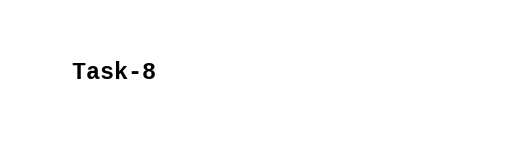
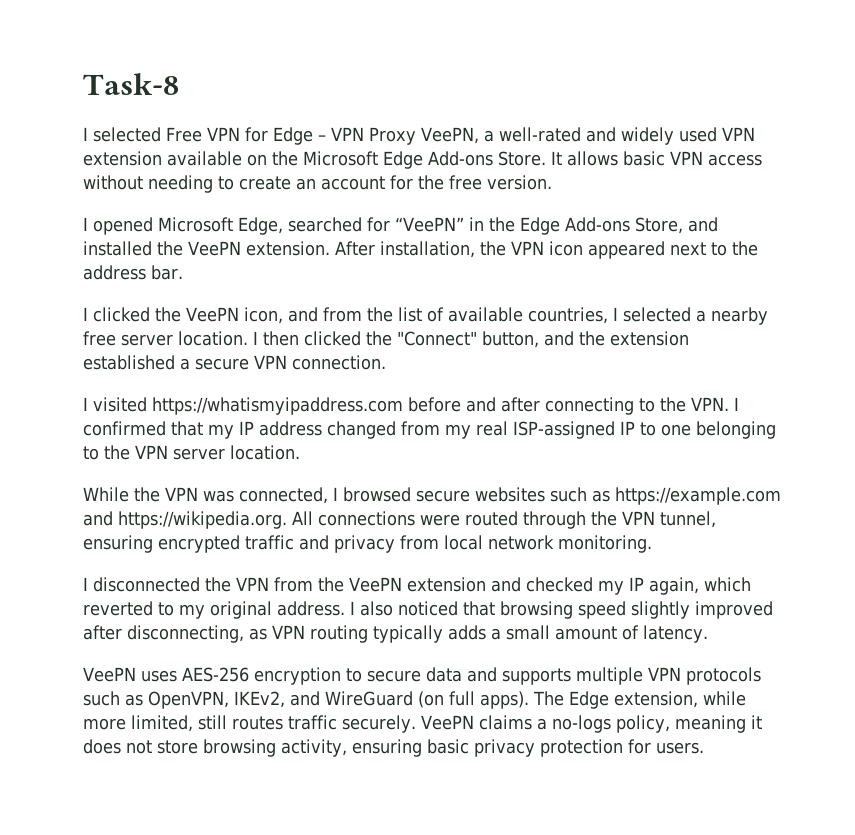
(156, 70) none -> [83,127,755,145] [83,151,762,169] [83,175,552,193] [83,217,718,235] [83,241,758,259] [83,265,183,280] [83,307,768,325] [83,331,689,348] [83,355,386,370] [83,397,739,415] [83,421,776,439] [83,445,300,460] [83,487,781,505] [83,511,716,529] [83,535,652,553] [83,577,751,595] [83,601,773,619] [83,625,708,643] [83,667,761,685] [83,691,746,709] [83,715,762,733] [83,739,704,757] // I selected Free VPN for Edge – VPN Proxy VeePN, a well-rated and widely used VPN extension available on the Microsoft Edge Add-ons Store. It allows basic VPN access without needing to create an account for the free version. // I opened Microsoft Edge, searched for “VeePN” in the Edge Add-ons Store, and installed the VeePN extension. After installation, the VPN icon appeared next to the address bar. // I clicked the VeePN icon, and from the list of available countries, I selected a nearby free server location. I then clicked the "Connect" button, and the extension established a secure VPN connection. // I visited https://whatismyipaddress.com before and after connecting to the VPN. I confirmed that my IP address changed from my real ISP-assigned IP to one belonging to the VPN server location. // While the VPN was connected, I browsed secure websites such as https://example.com and https://wikipedia.org. All connections were routed through the VPN tunnel, ensuring encrypted traffic and privacy from local network monitoring. // I disconnected the VPN from the VeePN extension and checked my IP again, which reverted to my original address. I also noticed that browsing speed slightly improved after disconnecting, as VPN routing typically adds a small amount of latency. // VeePN uses AES-256 encryption to secure data and supports multiple VPN protocols such as OpenVPN, IKEv2, and WireGuard (on full apps). The Edge extension, while more limited, still routes traffic securely. VeePN claims a no-logs policy, meaning it does not store browsing activity, ensuring basic privacy protection for users.

